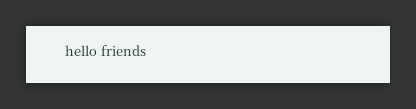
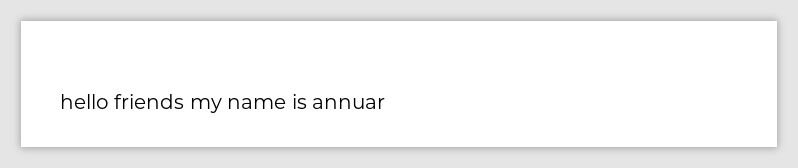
(146, 50) none -> [189,94,385,113] my name is annuar

